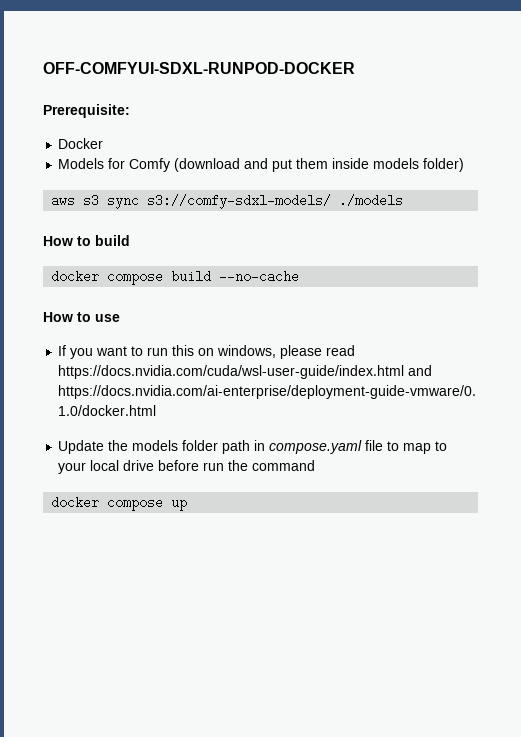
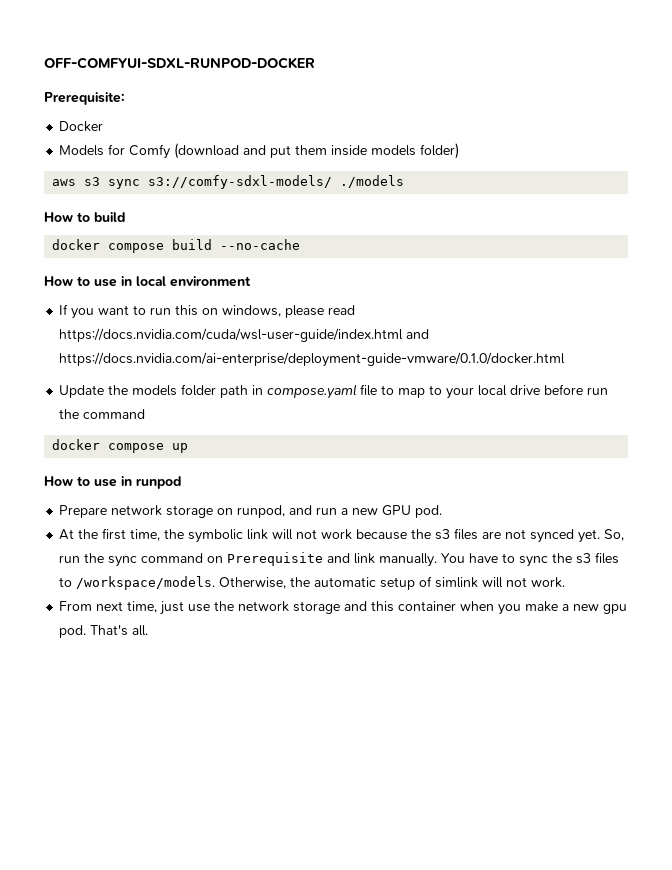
(120, 318) none -> [121,276,251,287] in local environment
(188, 505) none -> [44,476,181,489] [59,505,443,518] [59,528,625,543] [59,552,620,567] [59,576,566,590] [59,601,628,615] [59,625,149,638] // How to use in runpod // Prepare network storage on runpod, and run a new GPU pod. // At the first time, the symbolic link will not work because the s3 files are not synced yet. So, run the sync command on Prerequisite and link manually. You have to sync the s3 files to /workspace/models. Otherwise, the automatic setup of simlink will not work. // From next time, just use the network storage and this container when you make a new gpu pod. That's all.

